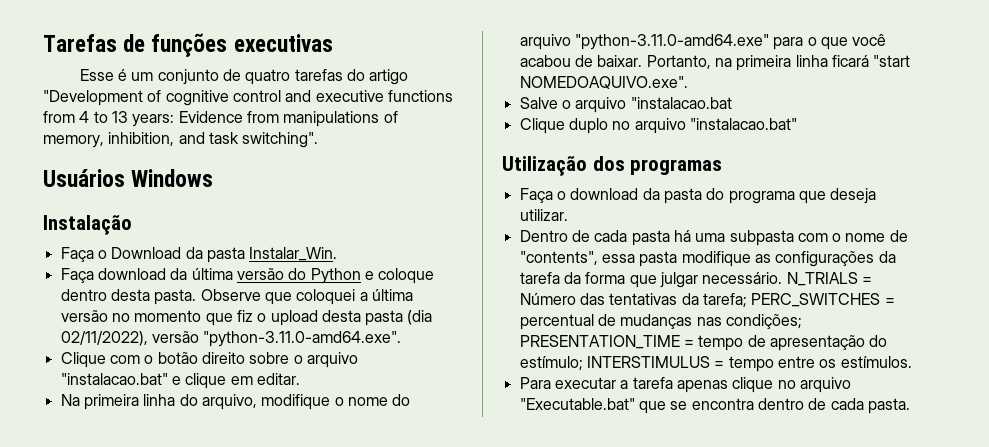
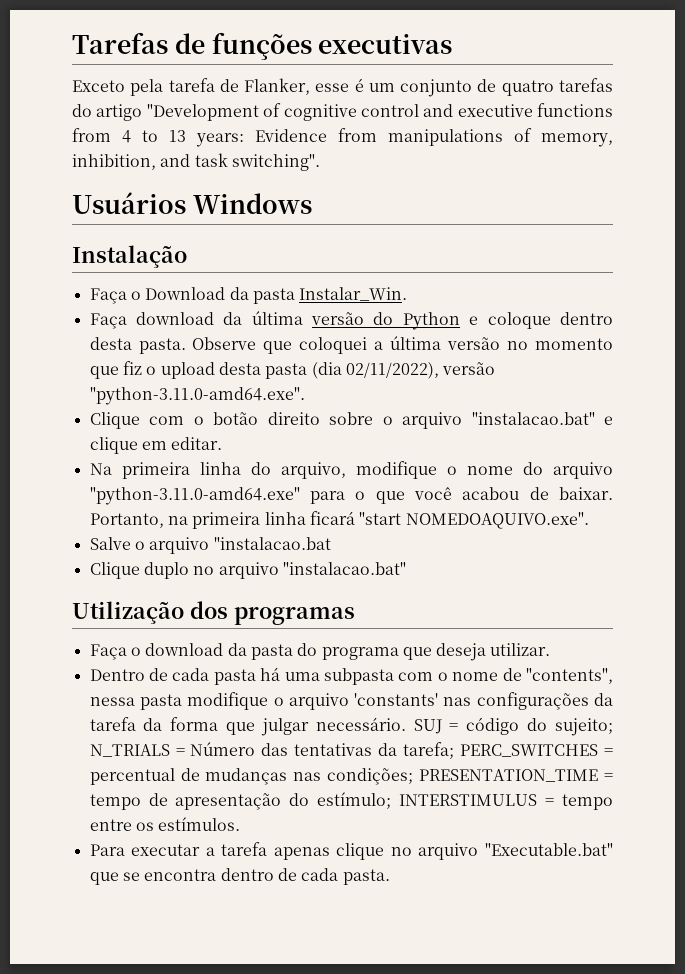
[79,69,114,81] Esse -> [72,78,350,96] Exceto pela tarefa de Flanker, esse
[601,254,635,263] essa -> [89,697,135,706] nessa
[754,254,771,263] as -> [273,693,472,710] o arquivo 'constants' nas
(783, 278) none -> [413,717,613,736] SUJ = código do sujeito;

